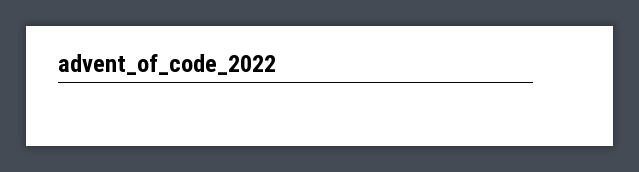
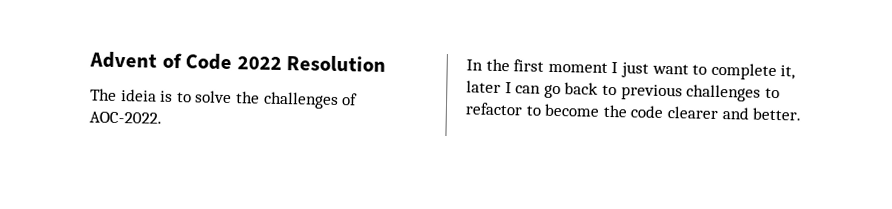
[58,54,276,75] advent_of_code_2022 -> [89,51,387,72] [90,88,359,110] [89,111,162,124] [466,58,796,81] [466,80,780,102] [465,102,802,121] Advent of Code 2022 Resolution // The ideia is to solve the challenges of AOC-2022. // In the first moment I just want to complete it, later I can go back to previous challenges to refactor to become the code clearer and better.

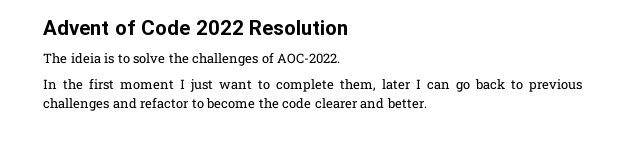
[780,65,796,80] it, -> [340,79,376,91] them,
[764,87,780,99] to -> [112,98,137,109] and

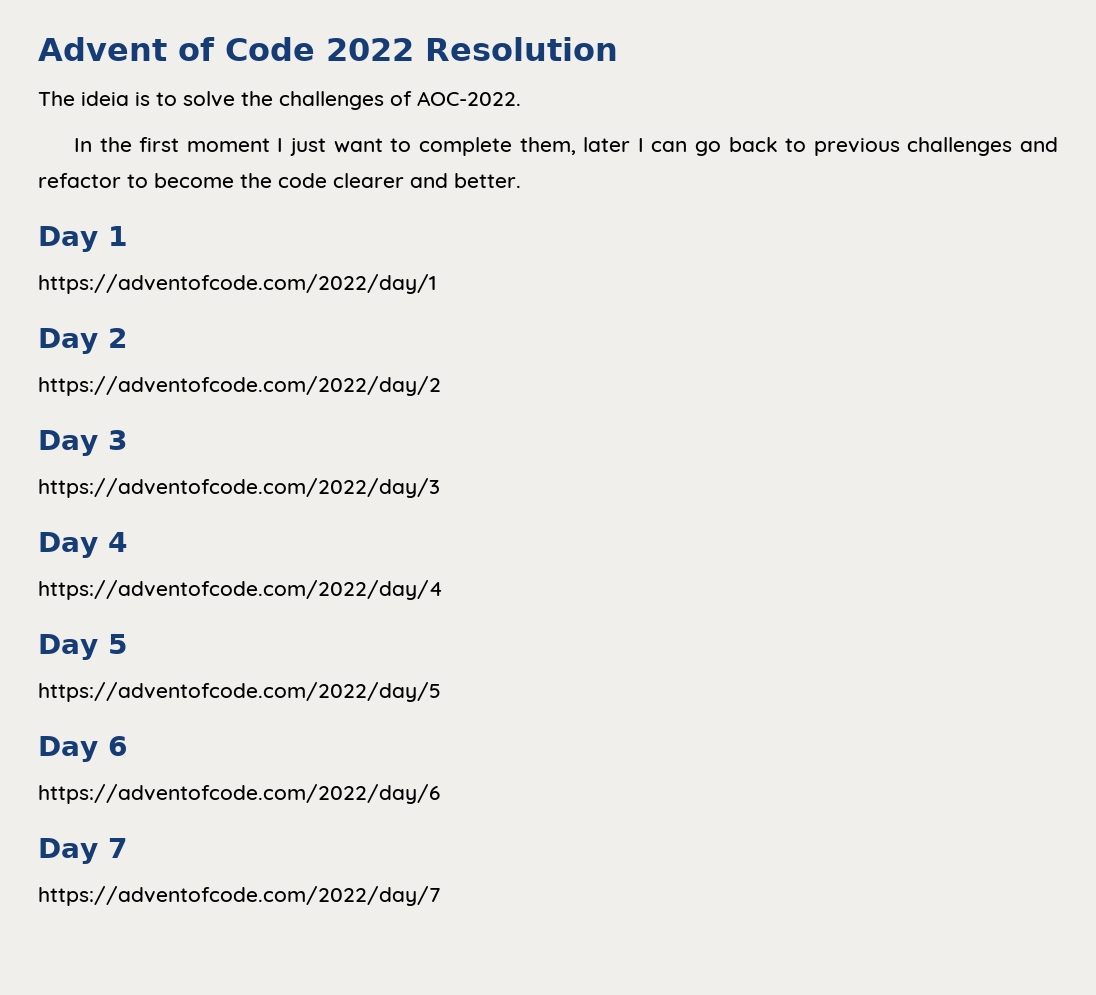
(427, 103) none -> [38,226,127,252] [38,274,436,294] [38,328,127,354] [38,376,441,396] [38,430,127,456] [38,478,440,498] [38,532,127,558] [38,580,443,600] [38,634,127,660] [38,682,441,702] [38,736,127,762] [38,784,440,804] [38,838,127,864] [38,886,441,906] // Day 1 // https://adventofcode.com/2022/day/1 // Day 2 // https://adventofcode.com/2022/day/2 // Day 3 // https://adventofcode.com/2022/day/3 // Day 4 // https://adventofcode.com/2022/day/4 // Day 5 // https://adventofcode.com/2022/day/5 // Day 6 // https://adventofcode.com/2022/day/6 // Day 7 // https://adventofcode.com/2022/day/7

